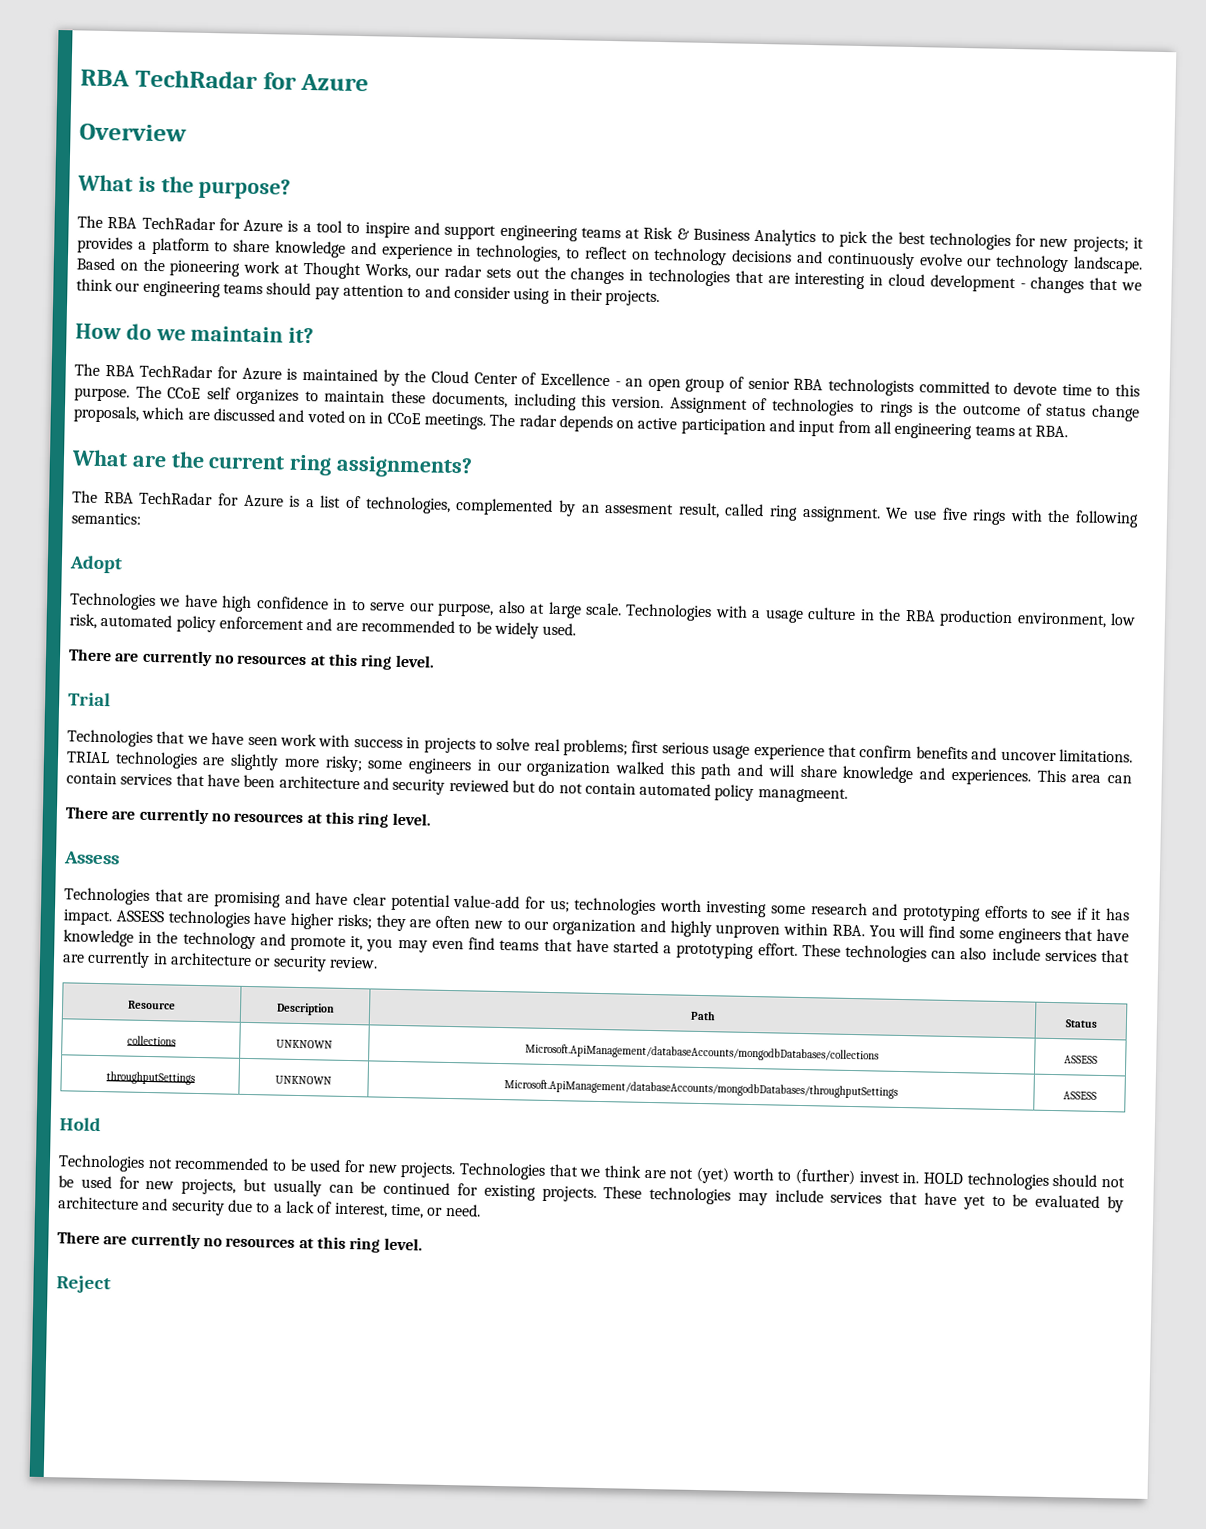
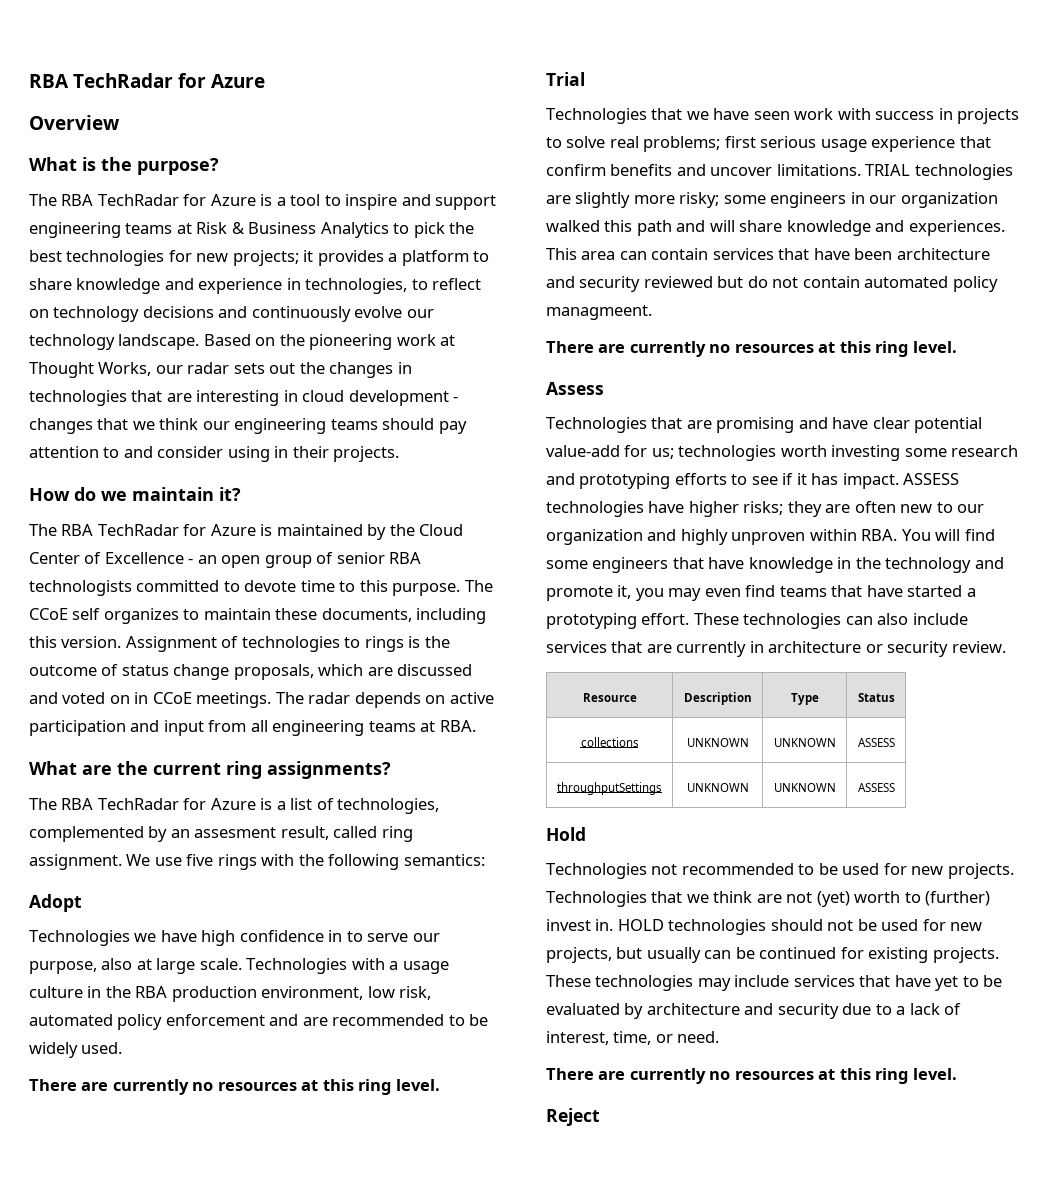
[689,1010,716,1021] Path -> [790,693,819,705] Type
[525,1043,879,1063] Microsoft.ApiManagement/databaseAccounts/mongodbDatabases/collections -> [773,738,836,747] UNKNOWN
[504,1079,898,1099] Microsoft.ApiManagement/databaseAccounts/mongodbDatabases/throughputSettings -> [773,783,836,792] UNKNOWN

